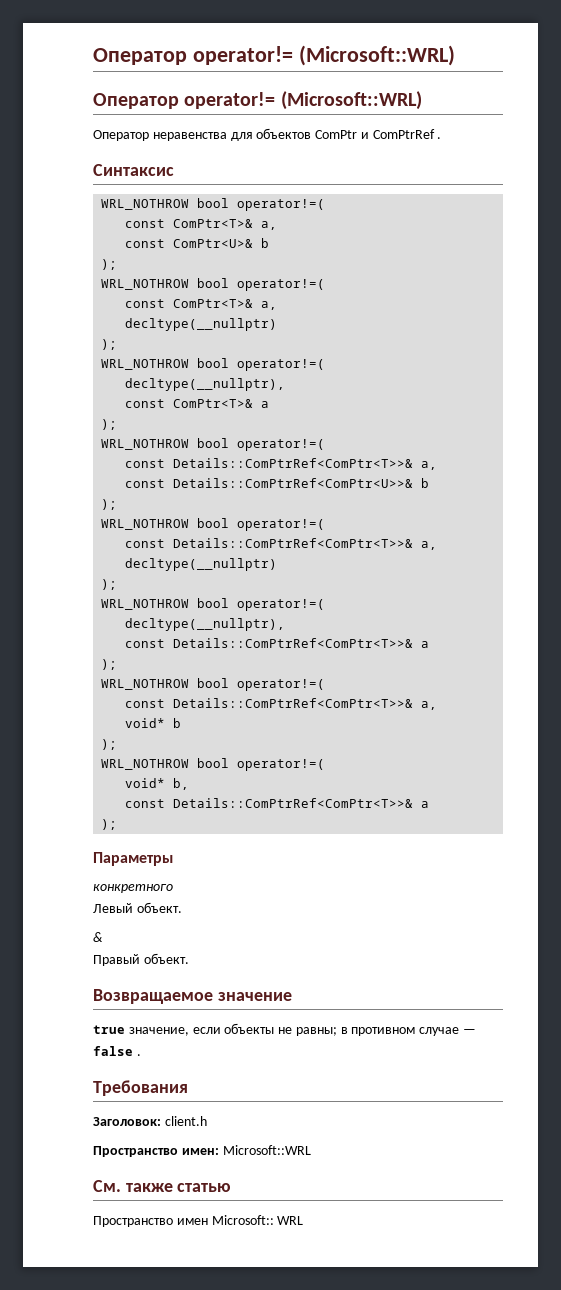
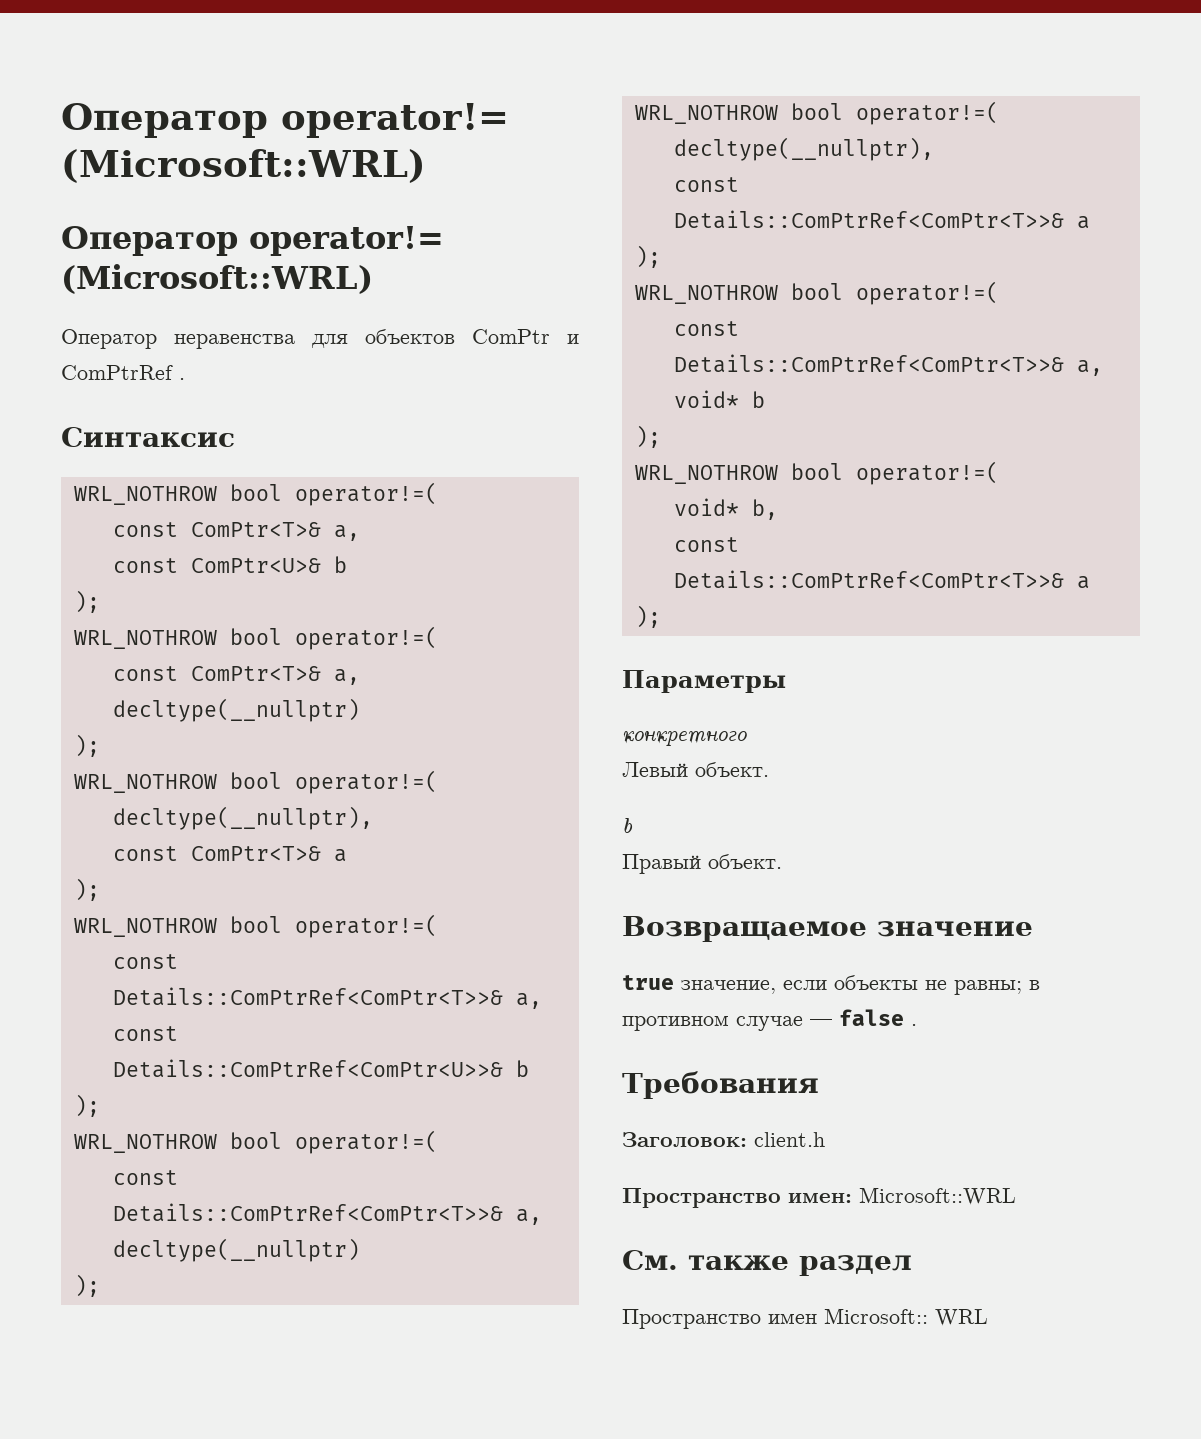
[93,932,103,942] & -> [622,818,633,833] b
[177,1183,232,1192] статью -> [799,1255,912,1276] раздел

